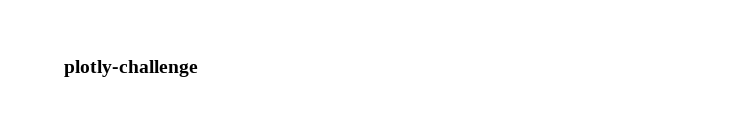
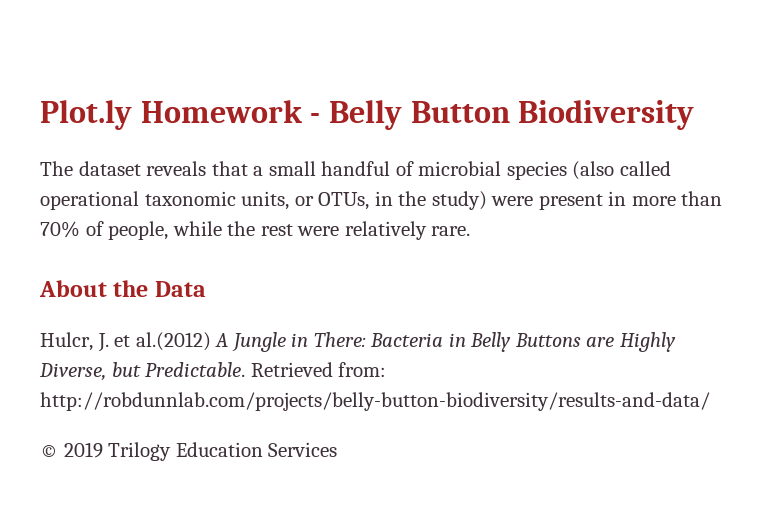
[64,60,198,77] plotly-challenge -> [40,100,695,130] [40,161,671,180] [40,191,723,210] [40,221,471,240] [39,280,206,297] [40,332,676,352] [39,362,387,381] [40,392,710,411] [40,442,338,461] Plot.ly Homework - Belly Button Biodiversity // The dataset reveals that a small handful of microbial species (also called operational taxonomic units, or OTUs, in the study) were present in more than 70% of people, while the rest were relatively rare. // About the Data // Hulcr, J. et al.(2012) A Jungle in There: Bacteria in Belly Buttons are Highly Diverse, but Predictable. Retrieved from: http://robdunnlab.com/projects/belly-button-biodiversity/results-and-data/ // © 2019 Trilogy Education Services

